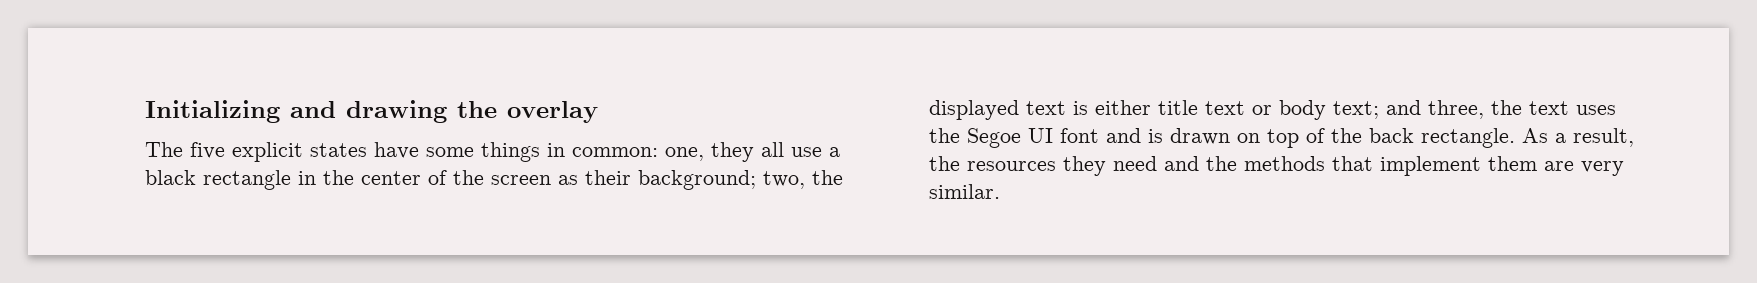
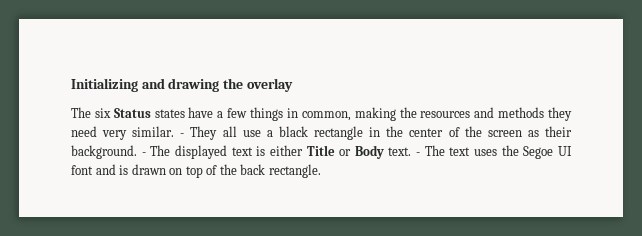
[190,142,754,162] five explicit states have some things in common: one, they -> [94,107,573,121] [71,126,218,140] six Status states have a few things in common, making the resources and methods they need very similar. - They
[638,170,843,190] background; two, the -> [71,145,171,159] background. - The
[1158,100,1522,120] title text or body text; and three, the -> [306,145,445,159] Title or Body text. - The
[1522,128,1634,147] [929,156,1624,176] [929,184,1000,199] As a result, the resources they need and the methods that implement them are very similar. -> (321, 171) none

